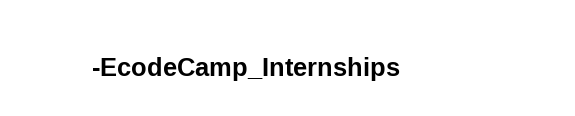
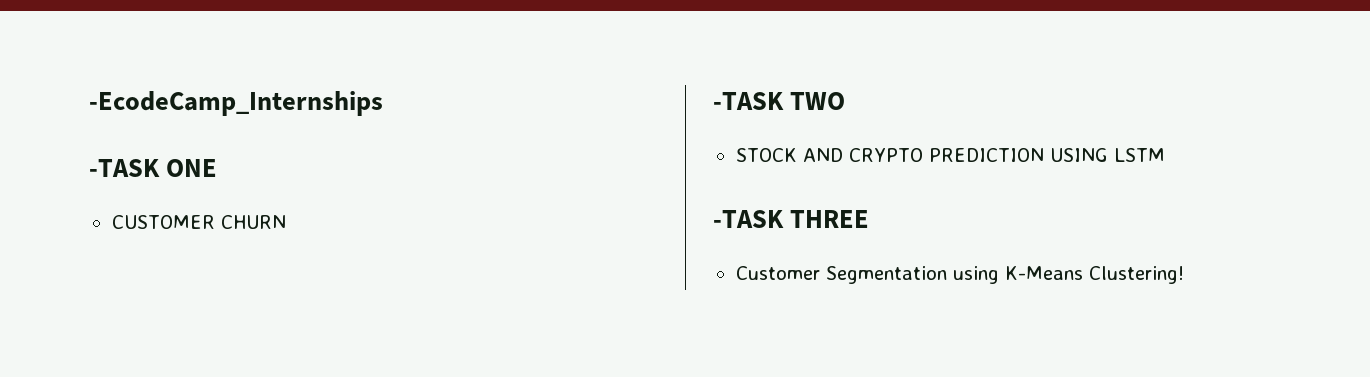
(400, 69) none -> [89,159,218,177] [111,215,286,229] [713,92,846,110] [735,148,1165,162] [713,210,870,228] [735,266,1184,284] // -TASK ONE // CUSTOMER CHURN // -TASK TWO // STOCK AND CRYPTO PREDICTION USING LSTM // -TASK THREE // Customer Segmentation using K-Means Clustering!

